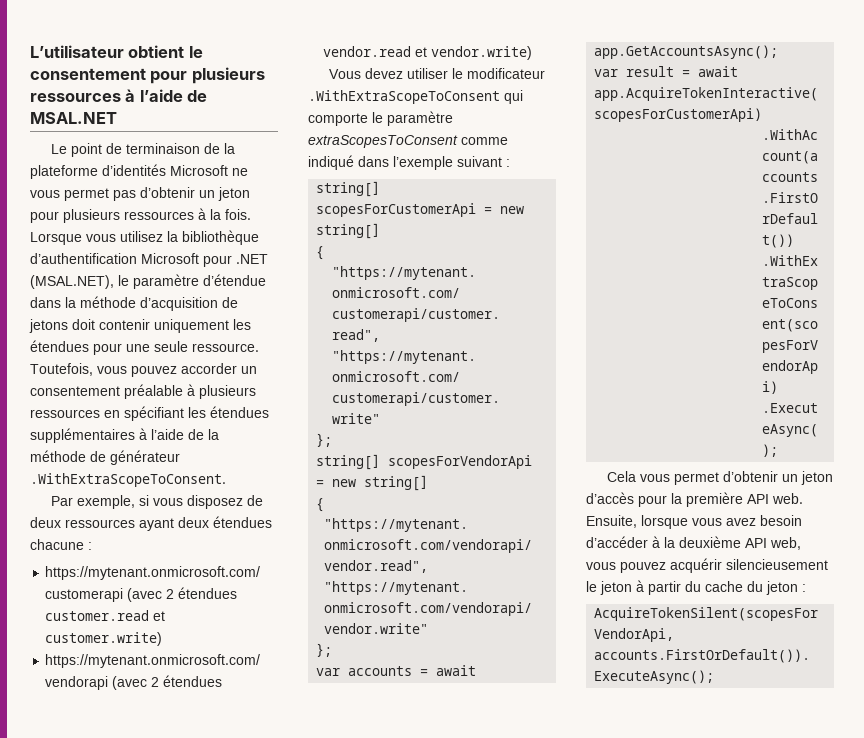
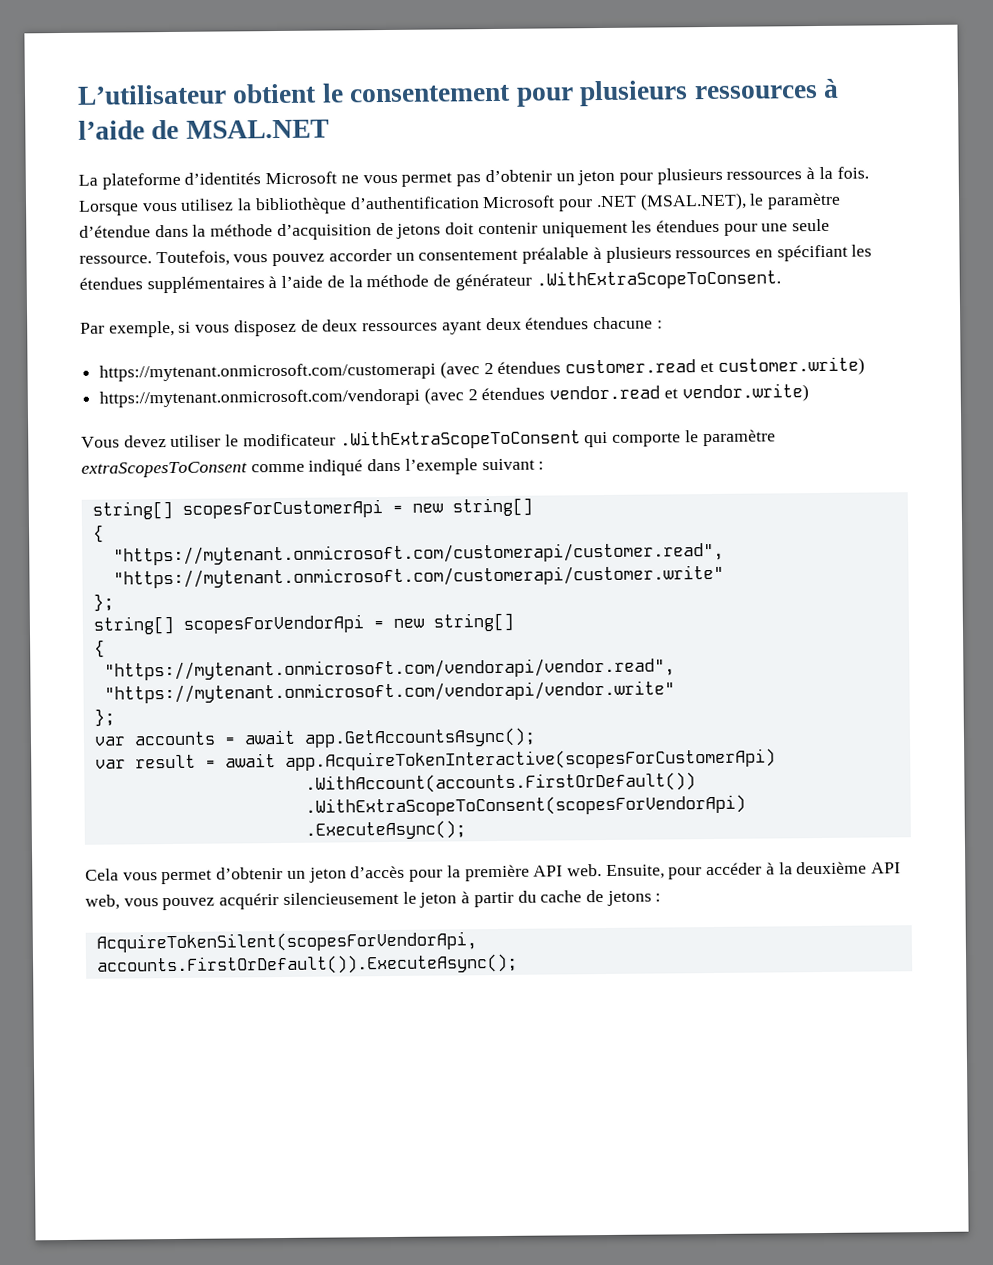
[51,143,236,157] Le point de terminaison de la -> [78,174,98,186] La
[641,515,802,529] [586,536,648,548] lorsque vous avez besoin d’accéder -> [668,862,763,880] pour accéder
[747,581,798,595] du jeton -> [585,890,652,906] de jetons

